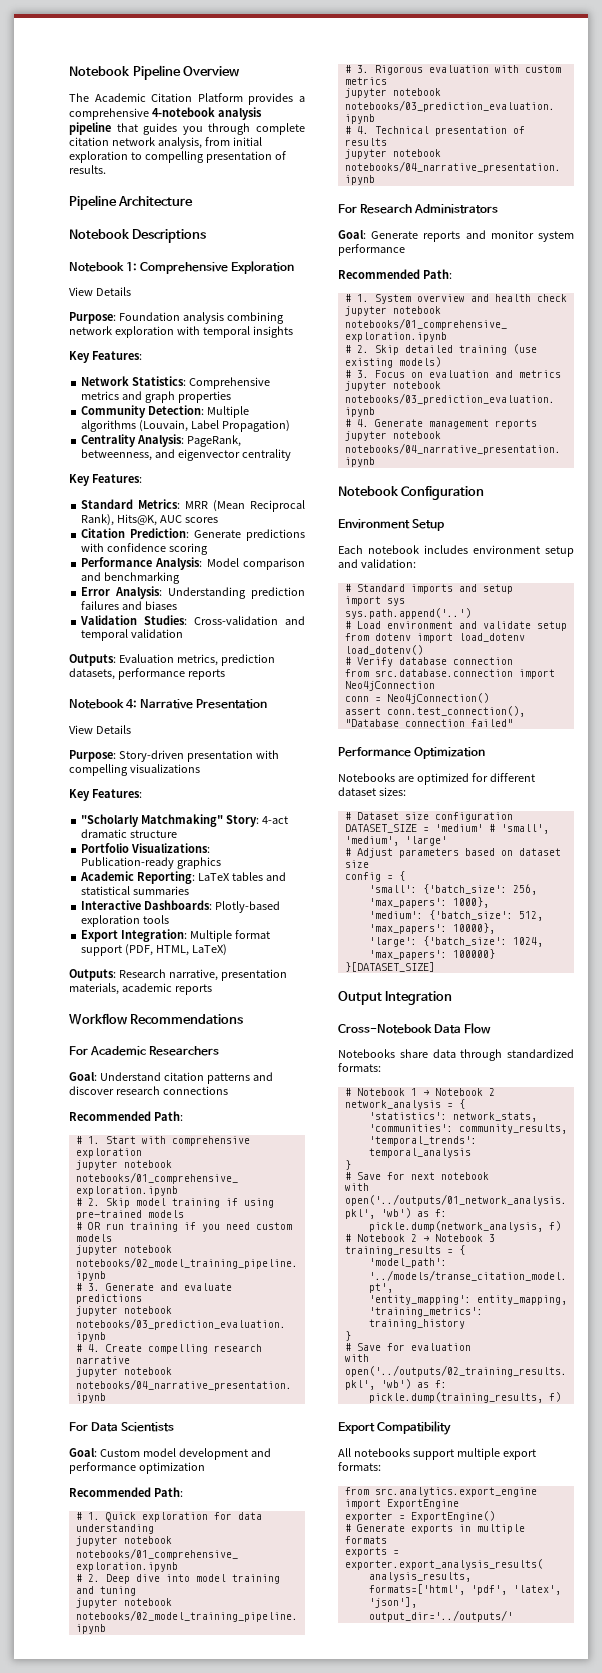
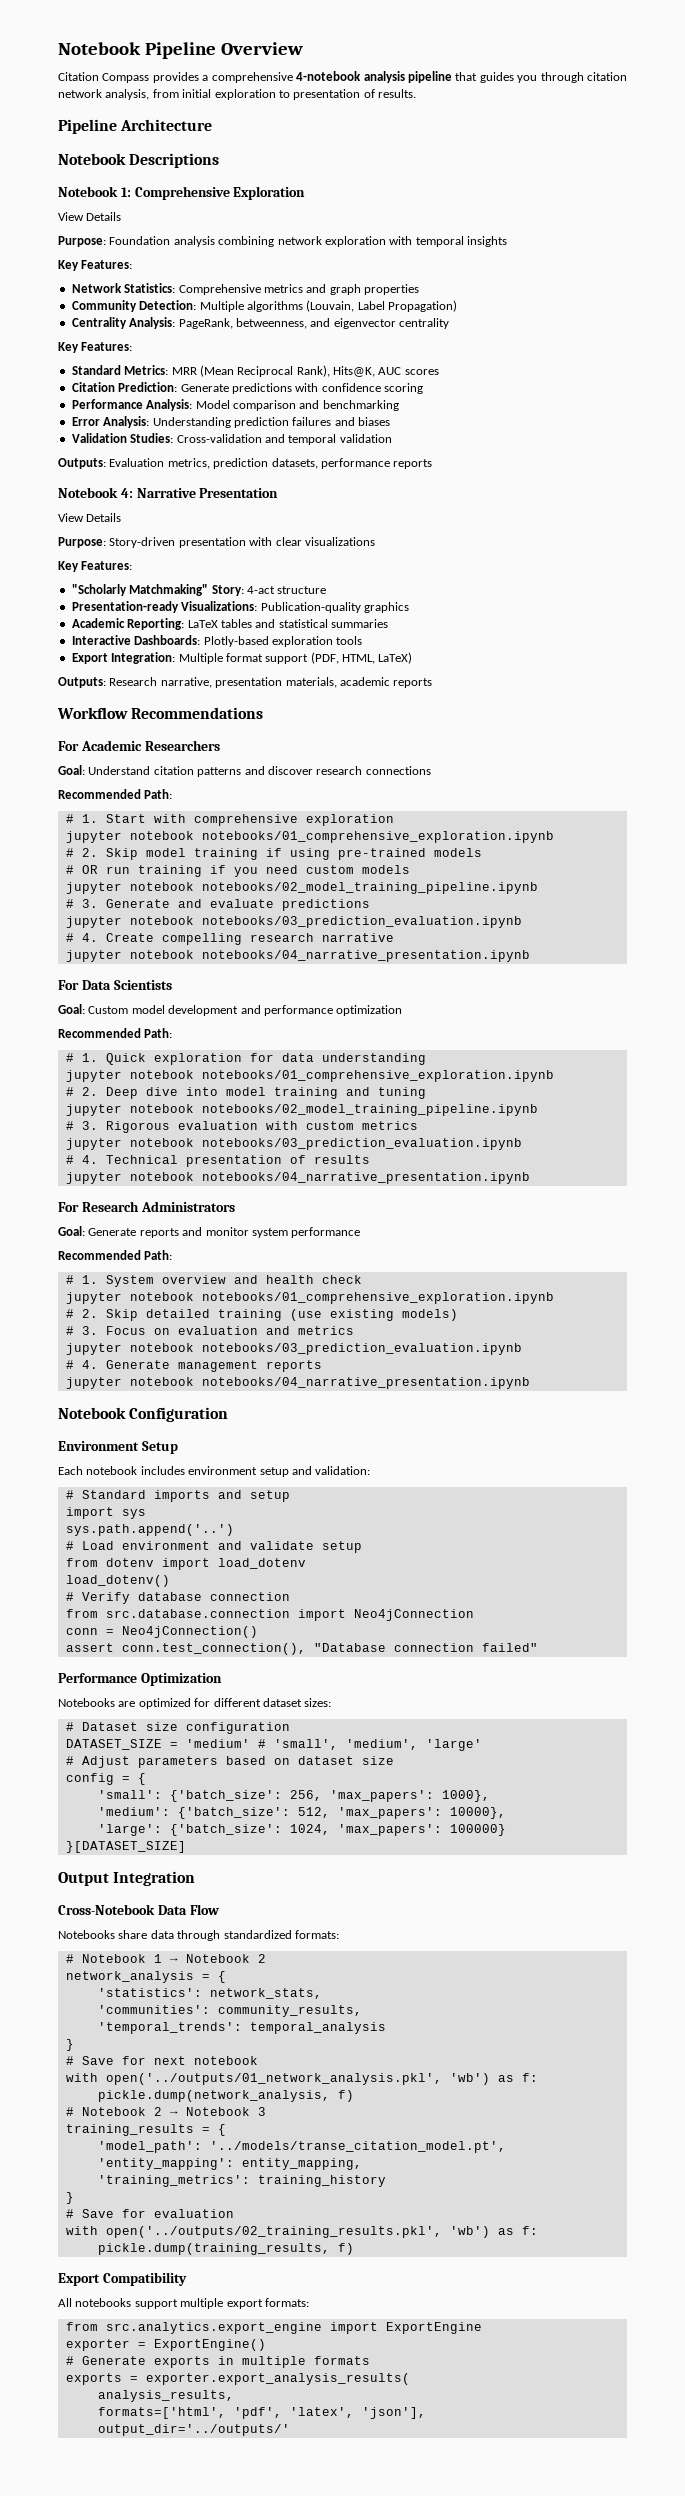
[69,93,243,102] The Academic Citation Platform -> [58,72,150,83] Citation Compass
[255,123,305,135] complete -> (584, 77) none
[144,151,204,163] compelling -> (290, 94) none
[69,764,128,776] compelling -> [275,537,302,546] clear
[81,829,128,838] dramatic -> (275, 590) none
[81,843,211,853] [81,857,175,869] Portfolio Visualizations: Publication-ready -> [71,601,361,613] Presentation-ready Visualizations: Publication-quality

